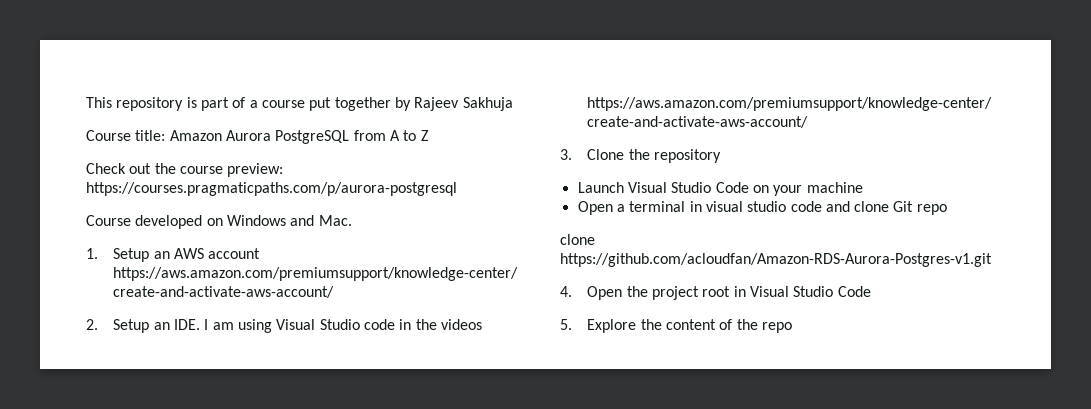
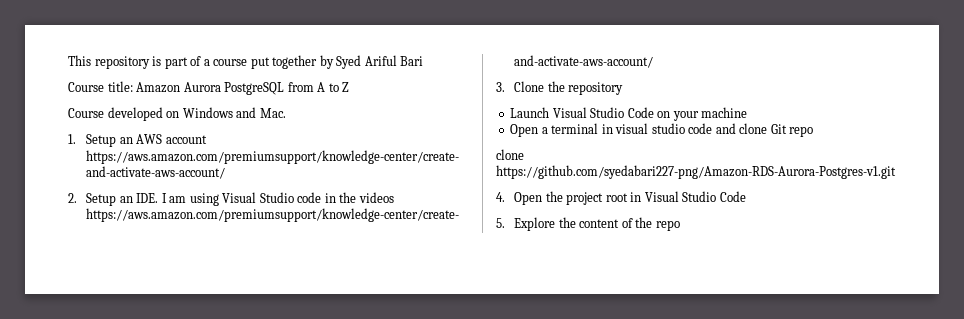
[414,97,513,111] Rajeev Sakhuja -> [336,55,424,69] Syed Ariful Bari
[86,163,284,177] [86,182,457,196] // Check out the course preview: https://courses.pragmaticpaths.com/p/aurora-postgresql -> (350, 87) none
[560,253,992,267] https://github.com/acloudfan/Amazon-RDS-Aurora-Postgres-v1.git -> [496,165,896,179] https://github.com/syedabari227-png/Amazon-RDS-Aurora-Postgres-v1.git

